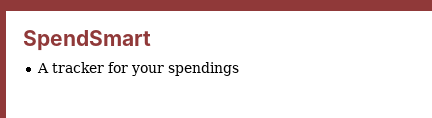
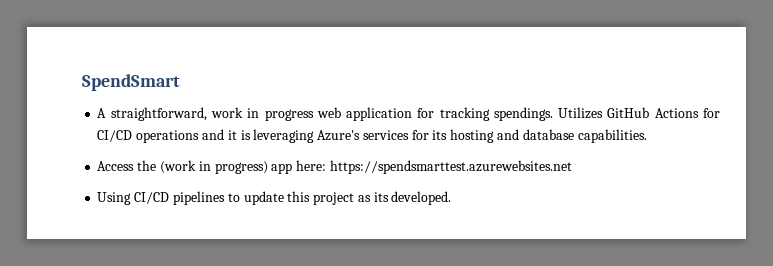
[51,62,239,76] tracker for your spendings -> [110,107,720,121] [97,129,647,143] [97,160,572,174] [97,191,452,205] straightforward, work in progress web application for tracking spendings. Utilizes GitHub Actions for CI/CD operations and it is leveraging Azure's services for its hosting and database capabilities. // Access the (work in progress) app here: https://spendsmarttest.azurewebsites.net // Using CI/CD pipelines to update this project as its developed.

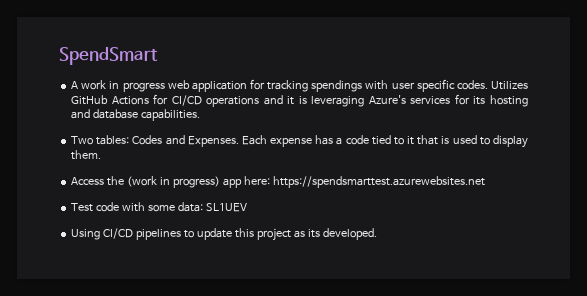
[110,107,207,121] straightforward, -> (79, 85) none
[493,107,553,121] spendings. -> [311,79,488,92] spendings with user specific codes.
(647, 136) none -> [71,135,529,148] [71,150,102,160] // Two tables: Codes and Expenses. Each expense has a code tied to it that is used to display them.
(572, 167) none -> [71,202,247,212] // Test code with some data: SL1UEV

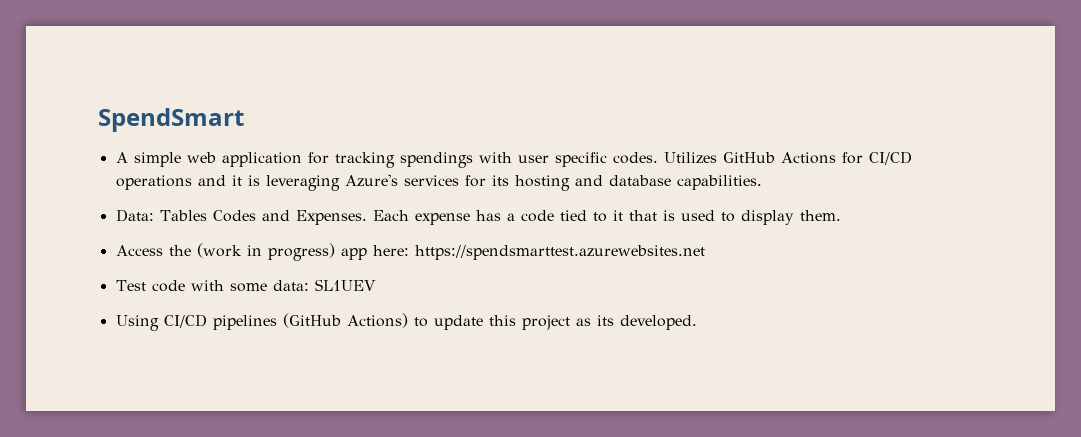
[81,80,165,92] work in progress -> [133,152,181,167] simple
[71,135,130,145] Two tables: -> [115,209,207,222] Data: Tables
(182, 234) none -> [282,313,408,328] (GitHub Actions)

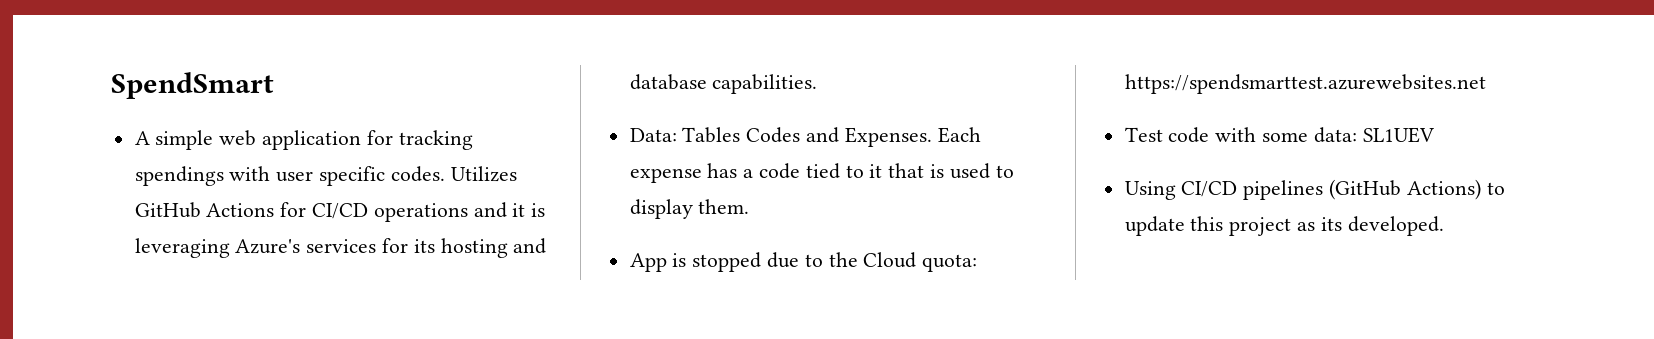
[115,243,409,261] Access the (work in progress) app here: -> [629,252,978,272] App is stopped due to the Cloud quota:

